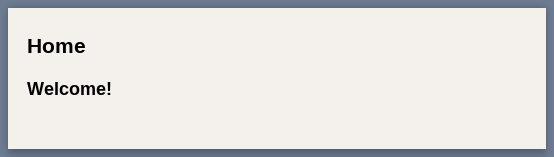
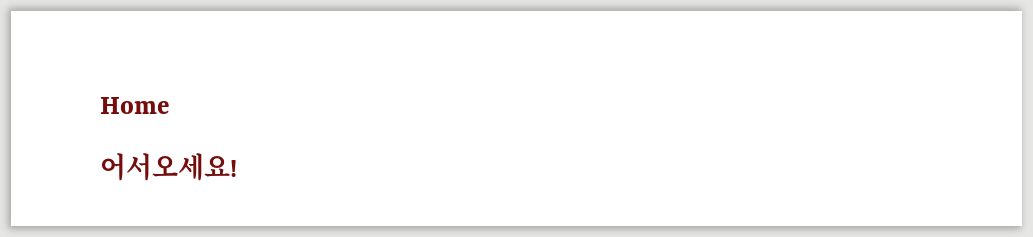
[27,82,112,95] Welcome! -> [100,153,237,181] 어서오세요!

